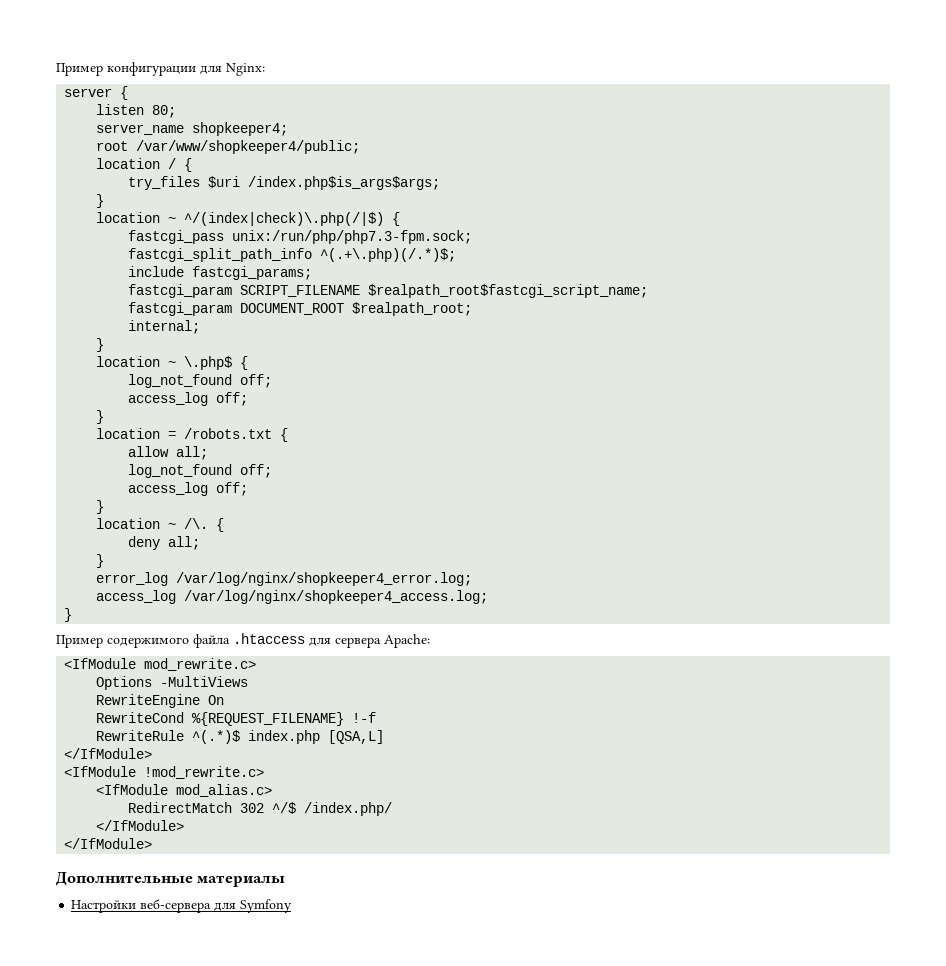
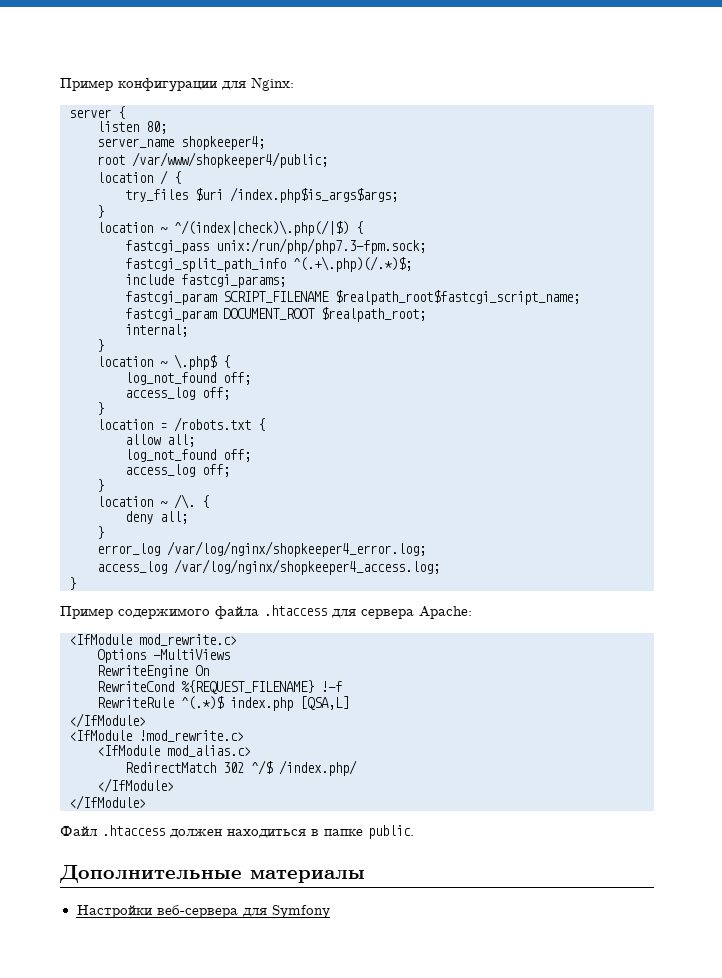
(153, 843) none -> [60,825,414,839] // Файл .htaccess должен находиться в папке public.

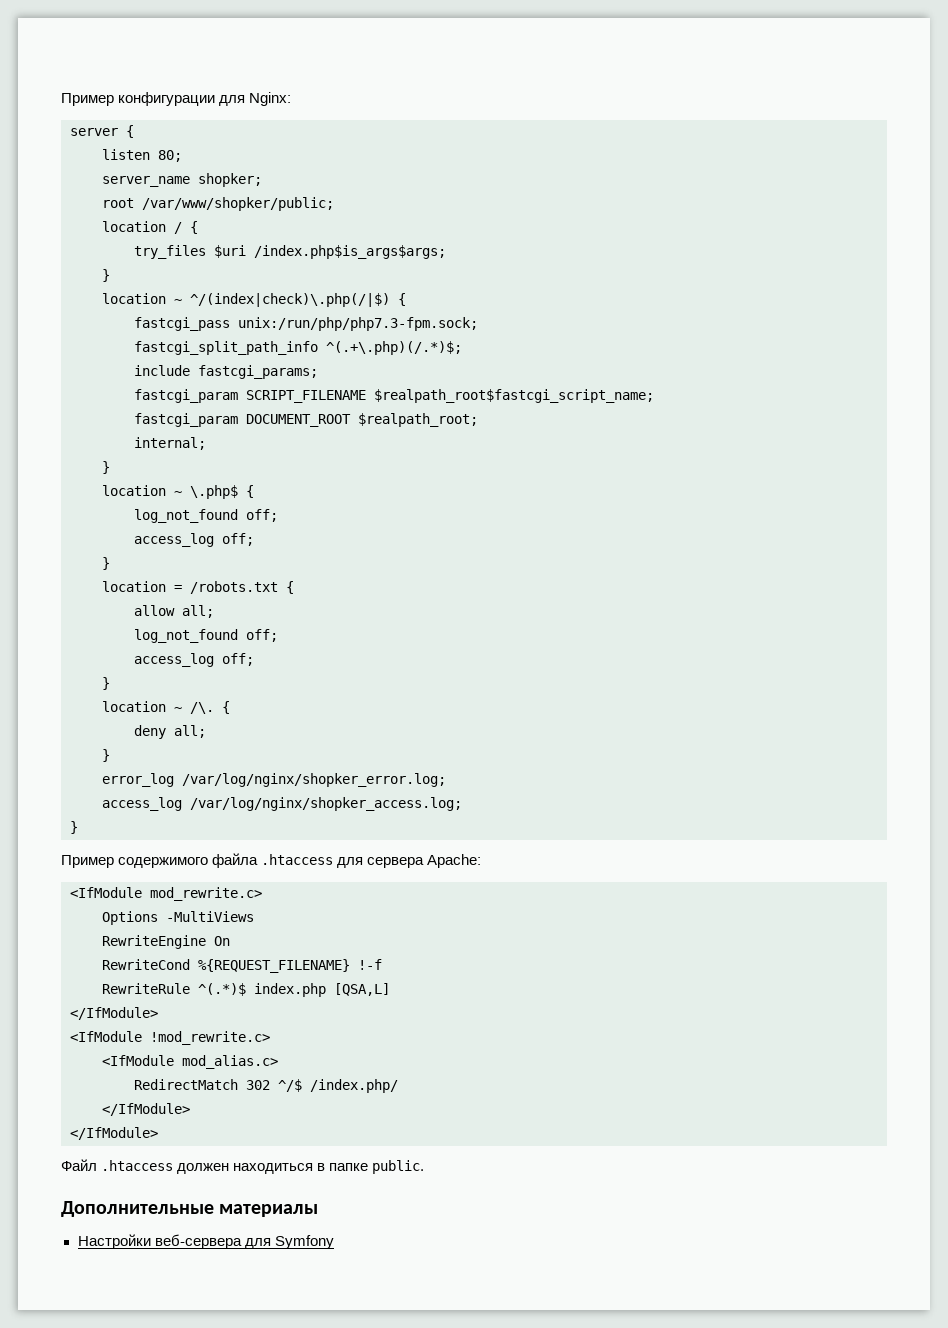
[181,136,265,150] shopkeeper4; -> [198,173,262,187] shopker;
[132,152,328,168] /var/www/shopkeeper4/public; -> [142,197,334,211] /var/www/shopker/public;
[167,541,426,557] [97,559,440,575] /var/log/nginx/shopkeeper4_error.log; // access_log /var/log/nginx/shopkeeper4_access.log; -> [182,773,446,787] [102,797,462,811] /var/log/nginx/shopker_error.log; // access_log /var/log/nginx/shopker_access.log;

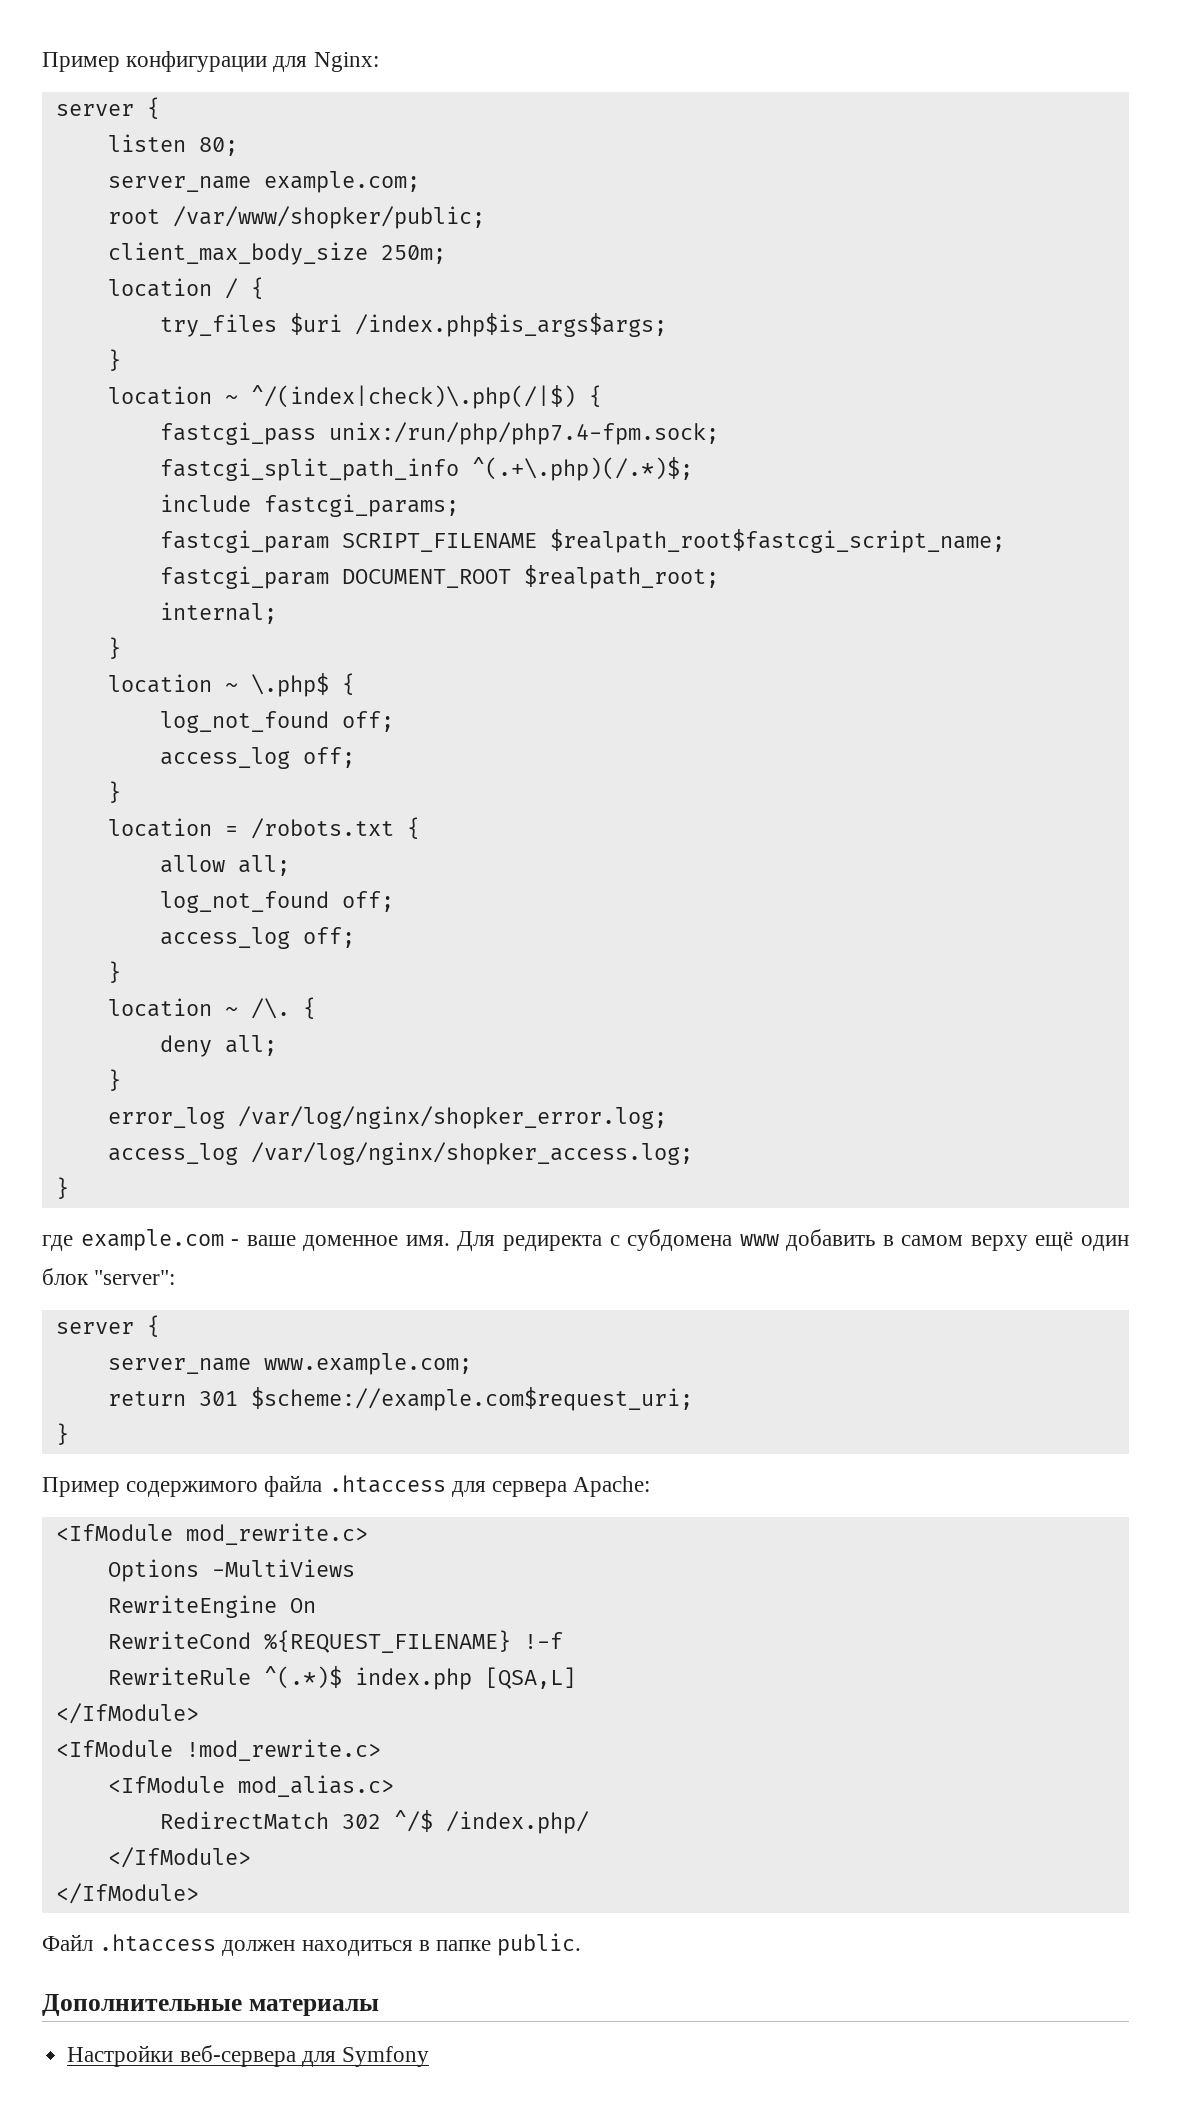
[198,173,262,187] shopker; -> [263,171,420,193] example.com;
(334, 204) none -> [107,242,446,265] // client_max_body_size 250m;
[238,317,478,331] unix:/run/php/php7.3-fpm.sock; -> [328,422,719,445] unix:/run/php/php7.4-fpm.sock;
(78, 827) none -> [42,1229,1129,1251] [42,1268,176,1285] [55,1315,160,1337] [107,1353,472,1375] [107,1387,693,1411] [55,1423,69,1445] // где example.com - ваше доменное имя. Для редиректа с субдомена www добавить в самом верху ещё один блок "server": // server { // server_name www.example.com; // return 301 $scheme://example.com$request_uri; // }

